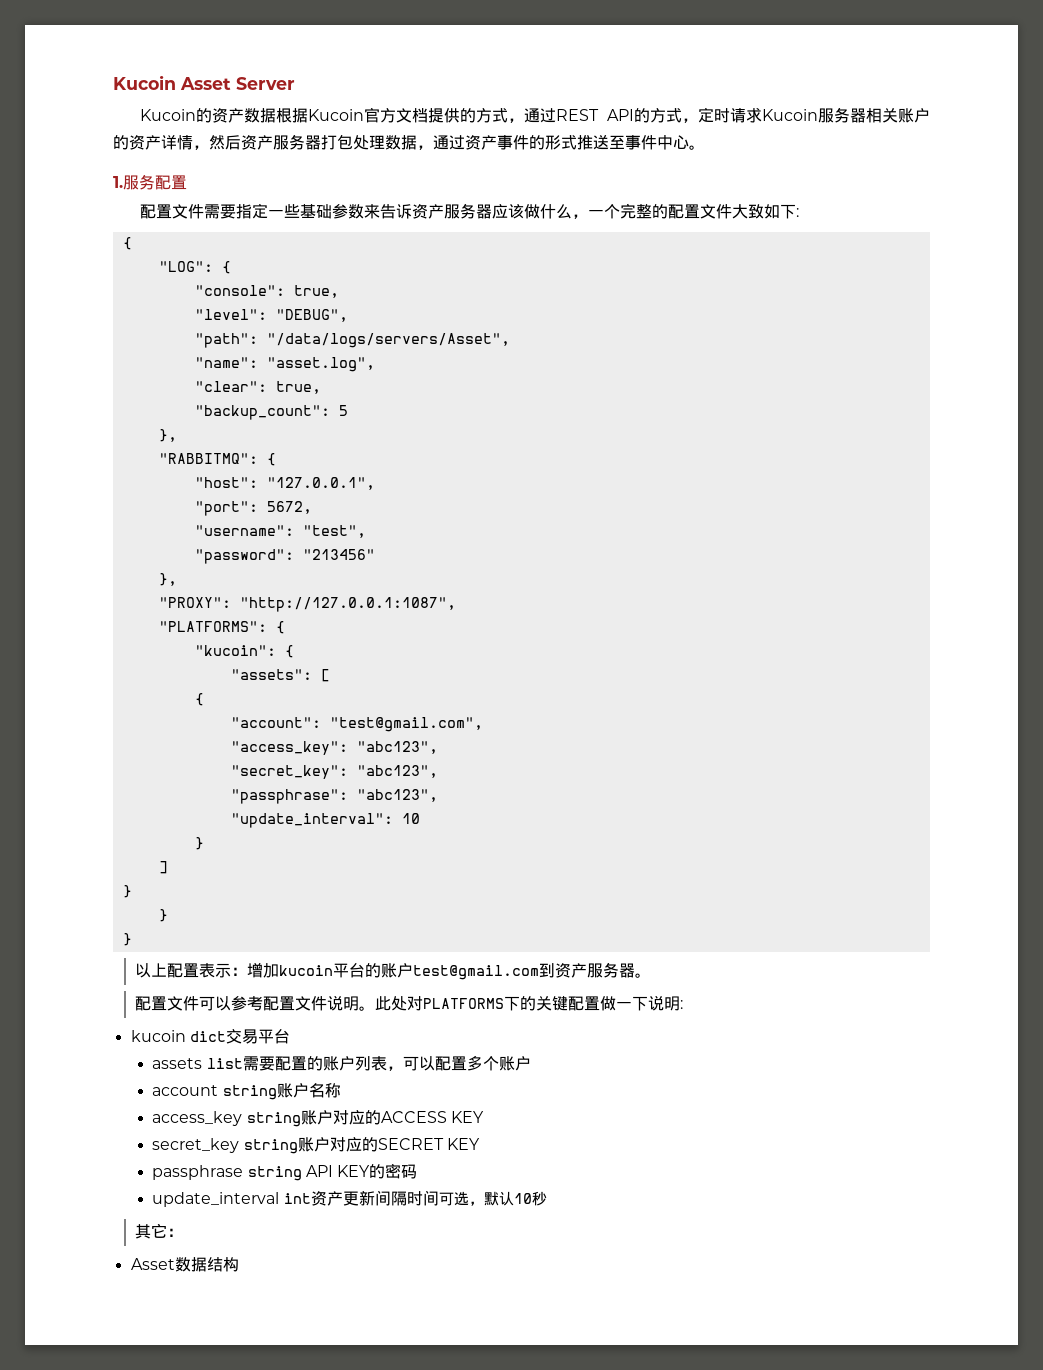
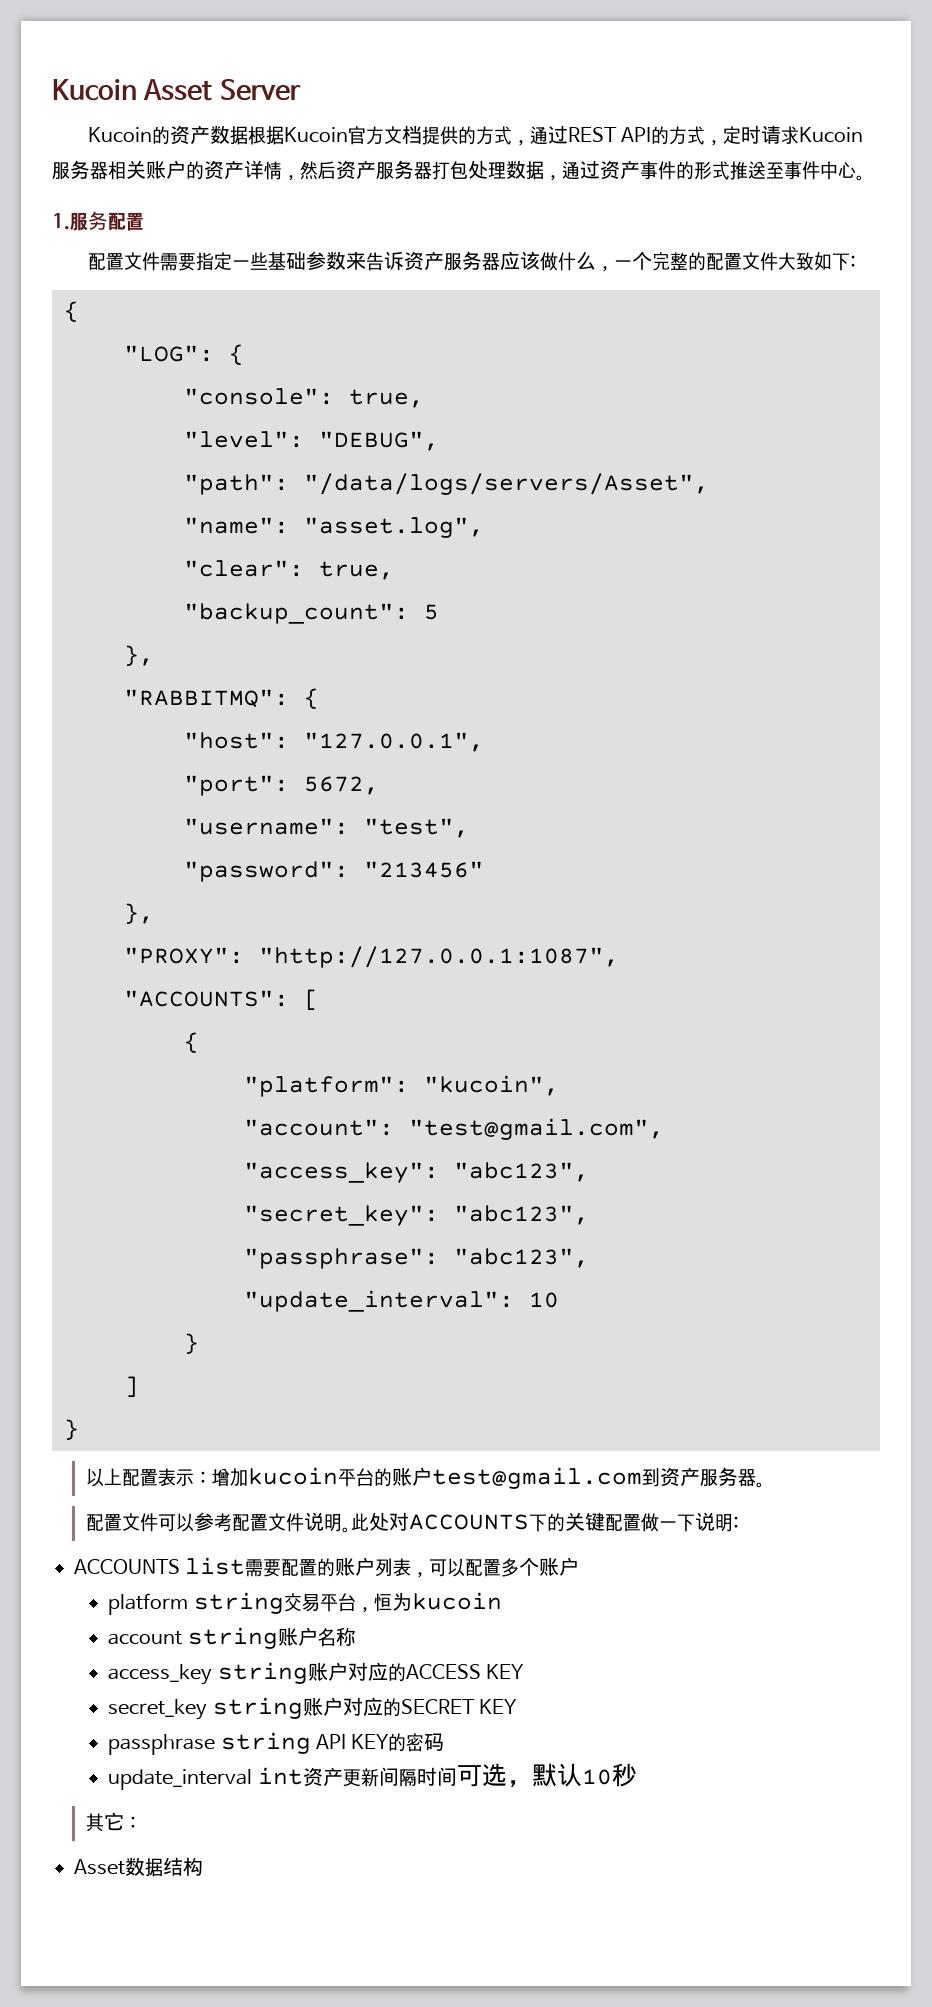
[158,621,285,634] [194,645,294,658] [230,669,312,680] "PLATFORMS": { // "kucoin": { // "assets": -> [124,990,289,1007] "ACCOUNTS":
(204, 699) none -> [244,1075,559,1097] // "platform": "kucoin",
[158,909,168,922] [122,933,132,946] // } // } -> (79, 1429) none
[422,998,504,1009] PLATFORMS -> [409,1514,530,1530] ACCOUNTS
[130,1029,290,1044] [152,1058,203,1069] kucoin dict交易平台 // assets -> [74,1559,180,1574] ACCOUNTS
(531, 1063) none -> [108,1592,502,1615] // platform string交易平台，恒为kucoin

